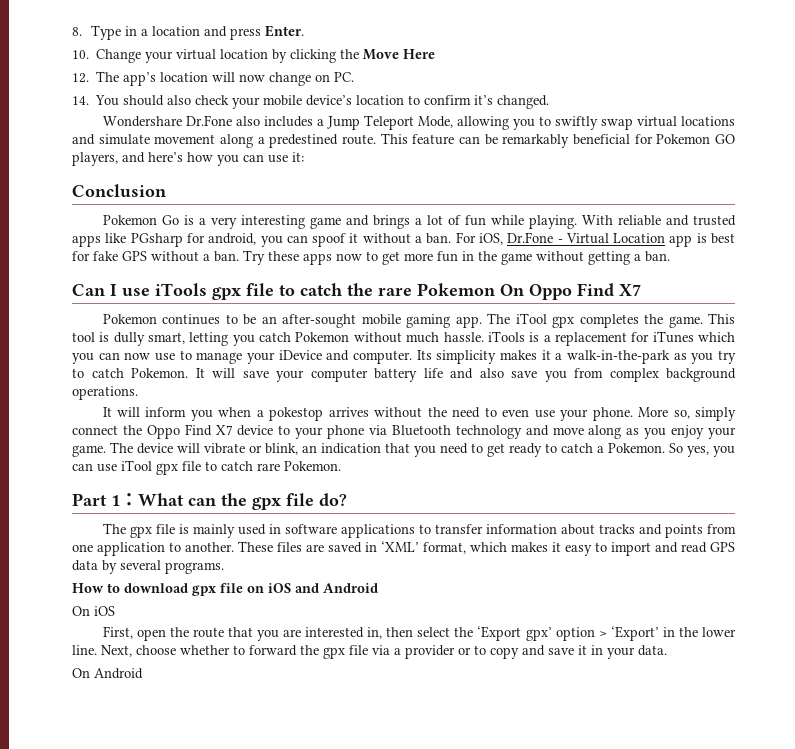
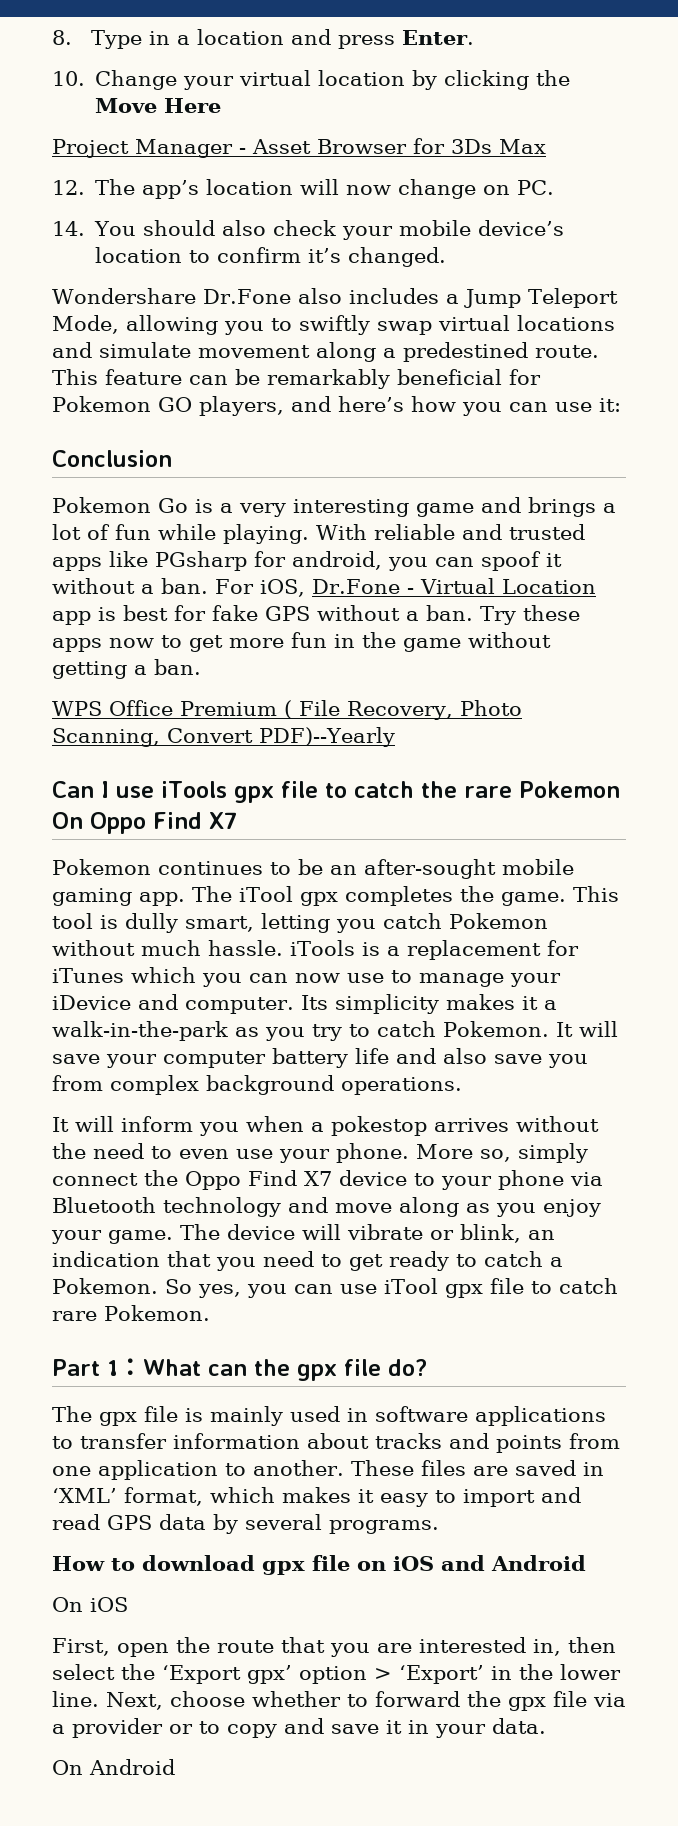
(436, 54) none -> [52,138,546,158] // Project Manager - Asset Browser for 3Ds Max
(670, 256) none -> [52,700,522,720] [52,727,395,747] // WPS Office Premium ( File Recovery, Photo Scanning, Convert PDF)--Yearly

